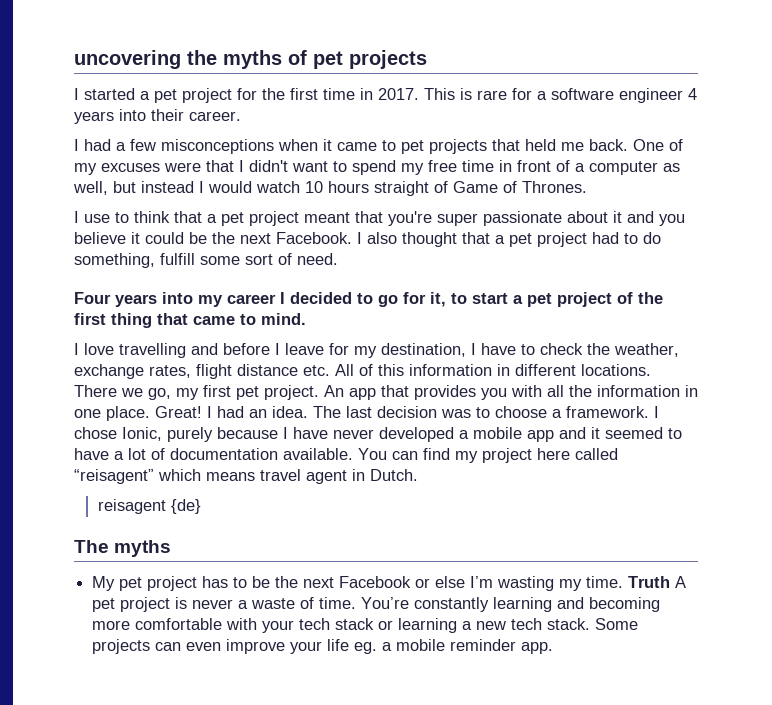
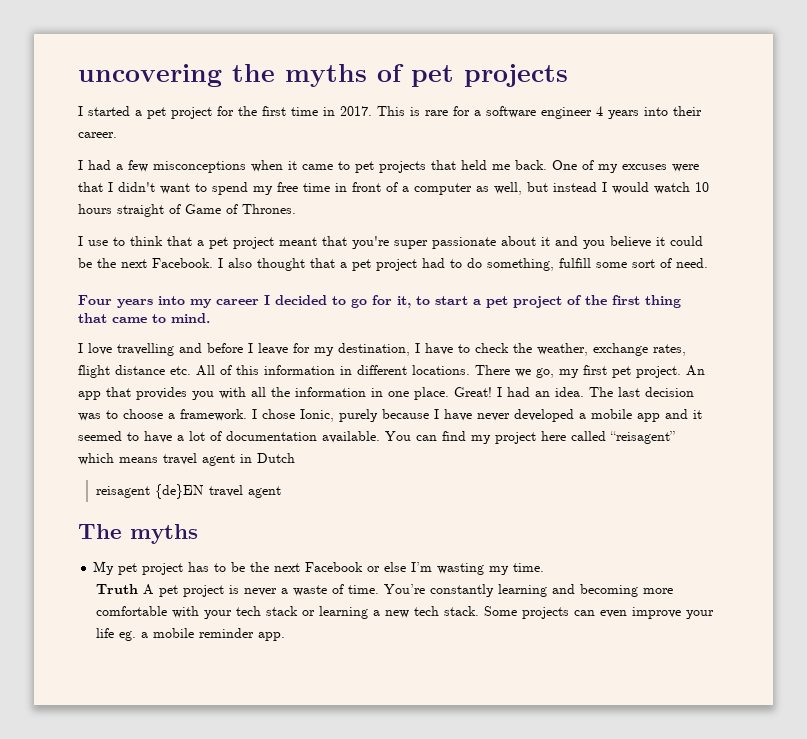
[370,469,418,481] Dutch. -> [257,453,295,463] Dutch
[170,499,201,514] {de} -> [154,484,281,499] {de}EN travel agent
(624, 582) none -> (545, 567) //

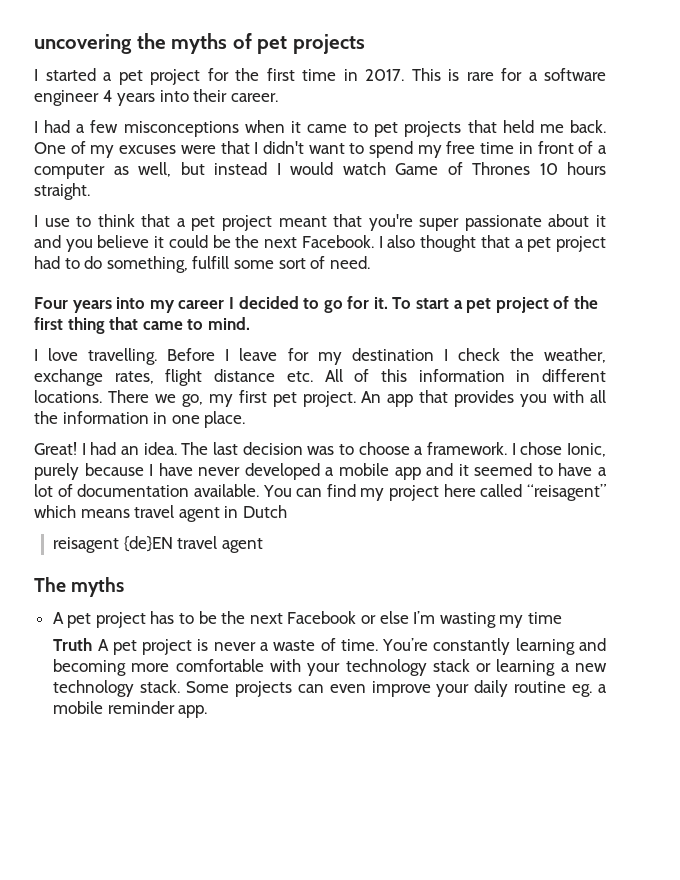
[695,182,709,192] [78,204,296,217] 10 hours straight of Game of Thrones. -> [395,162,606,175] [34,183,90,200] Game of Thrones 10 hours straight.
[397,296,430,308] it, to -> [373,297,412,309] it. To
[117,343,243,356] travelling and before -> [88,348,216,365] travelling. Before
[338,343,470,356] destination, I have to -> [351,348,448,361] destination I
(449, 393) none -> (246, 419) //
[93,561,115,575] My -> [52,612,64,624] A
[513,563,545,572] time. -> [527,612,562,624] time
[235,606,261,616] tech -> [345,659,427,676] technology
[413,606,439,616] tech -> [53,680,135,697] technology
[95,628,114,638] life -> [474,680,567,697] daily routine

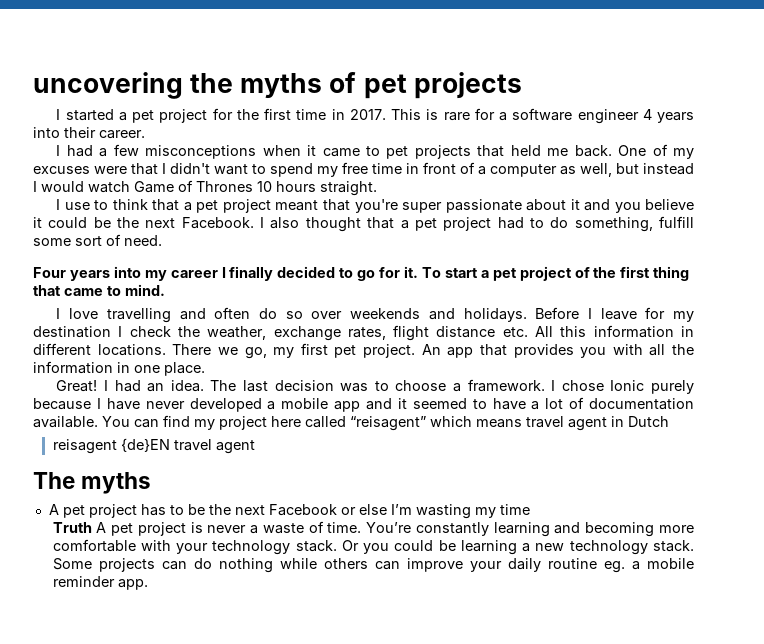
(234, 303) none -> [229,266,274,281] finally
[88,348,158,365] travelling. -> [106,307,527,323] travelling and often do so over weekends and holidays.
[354,369,370,382] of -> (554, 331) none
[567,443,607,457] Ionic, -> [610,380,645,391] Ionic
[432,659,492,672] stack or -> [295,540,456,554] stack. Or you could be
[329,684,366,693] even -> [193,558,400,573] do nothing while others can

